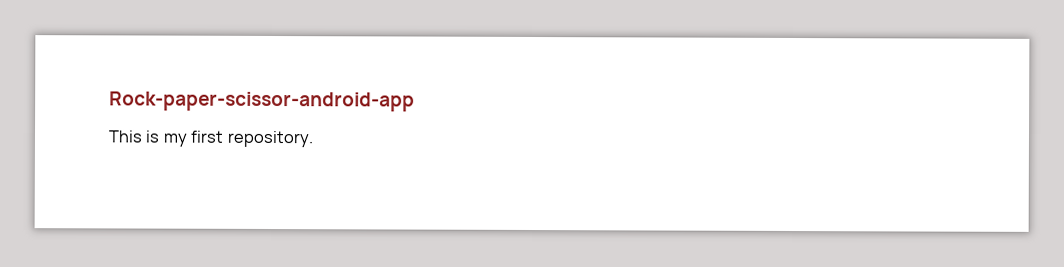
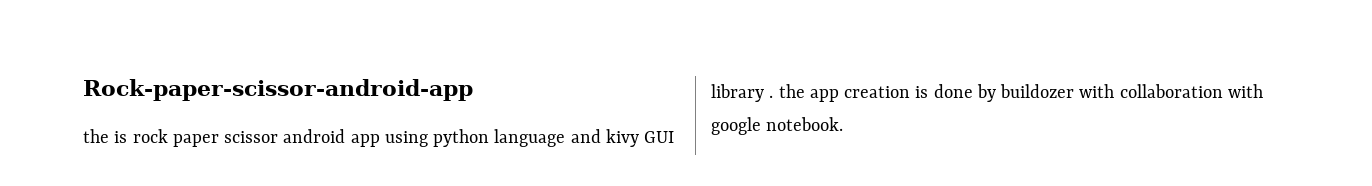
[108,130,314,148] This is my first repository. -> [83,129,675,147] [711,84,1263,102] [711,117,844,135] the is rock paper scissor android app using python language and kivy GUI library . the app creation is done by buildozer with collaboration with google notebook.

